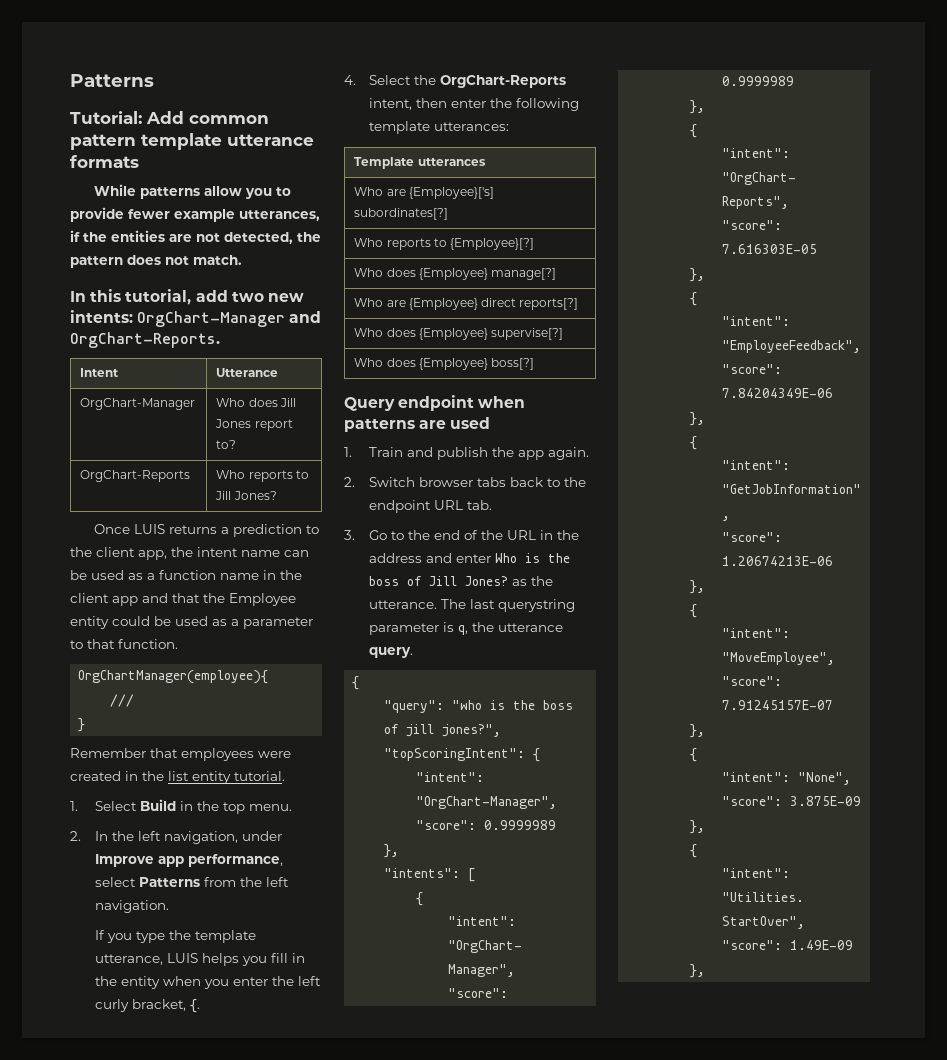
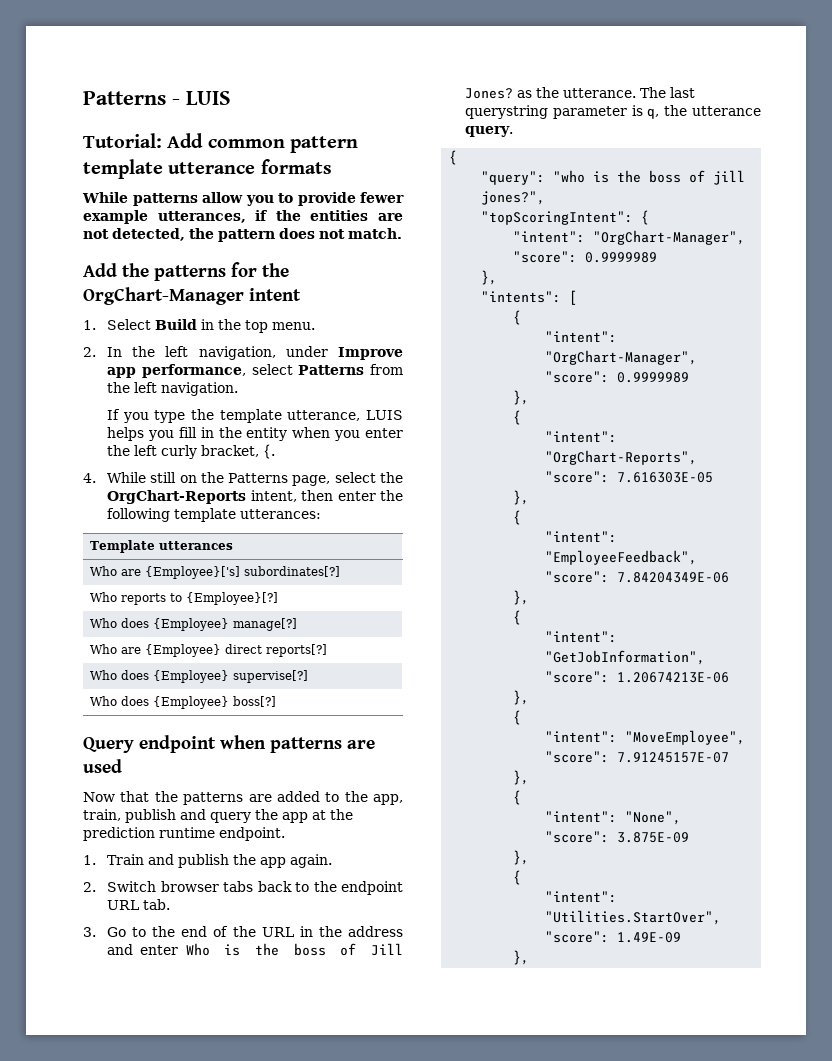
[70,74,154,87] Patterns -> [83,91,231,105] Patterns - LUIS
[70,289,304,305] [70,310,322,327] [70,332,220,348] [80,368,120,377] [216,368,279,377] [80,398,196,410] [216,398,296,407] [215,419,293,431] [216,440,237,449] [80,470,191,482] [216,470,309,482] [215,491,277,500] [93,524,319,537] [70,547,309,560] [70,570,302,580] [70,593,296,606] [70,616,313,629] [70,639,178,649] [78,670,269,684] [110,694,135,707] [78,718,86,732] [70,748,291,761] [70,771,285,784] In this tutorial, add two new intents: OrgChart-Manager and OrgChart-Reports. // Intent | Utterance // OrgChart-Manager | Who does Jill Jones report to? // OrgChart-Reports | Who reports to Jill Jones? // Once LUIS returns a prediction to the client app, the intent name can be used as a function name in the client app and that the Employee entity could be used as a parameter to that function. // OrgChartManager(employee){ // /// // } // Remember that employees were created in the list entity tutorial. -> [83,262,289,281] [83,287,301,305] Add the patterns for the OrgChart-Manager intent
[368,75,411,85] Select -> [107,472,376,486] While still on the Patterns page, select
(491, 423) none -> [83,791,403,805] [83,809,353,823] [83,827,285,841] // Now that the patterns are added to the app, train, publish and query the app at the prediction runtime endpoint.

